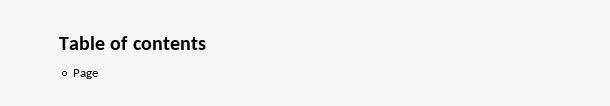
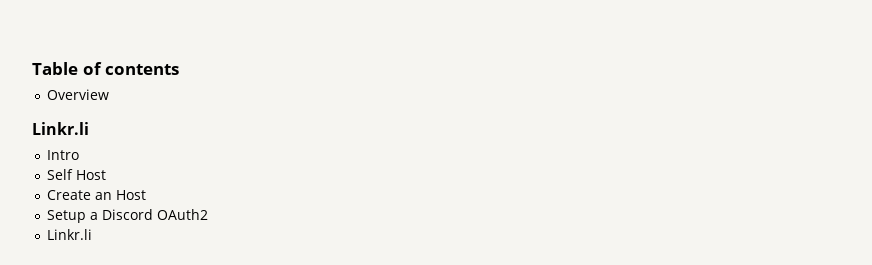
[72,69,98,79] Page -> [46,89,109,100] [32,122,89,135] [46,150,79,160] [46,169,106,180] [46,190,146,200] [46,209,208,223] [46,229,92,240] Overview // Linkr.li // Intro // Self Host // Create an Host // Setup a Discord OAuth2 // Linkr.li

